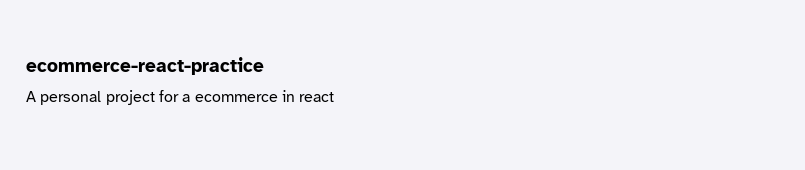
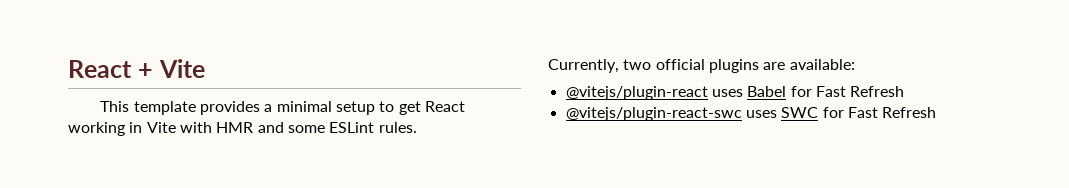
[26,57,264,75] [26,90,335,105] ecommerce-react-practice // A personal project for a ecommerce in react -> [68,59,205,78] [100,101,465,115] [68,122,417,136] [548,59,855,73] [565,86,905,100] [565,107,937,121] React + Vite // This template provides a minimal setup to get React working in Vite with HMR and some ESLint rules. // Currently, two official plugins are available: // @vitejs/plugin-react uses Babel for Fast Refresh // @vitejs/plugin-react-swc uses SWC for Fast Refresh

